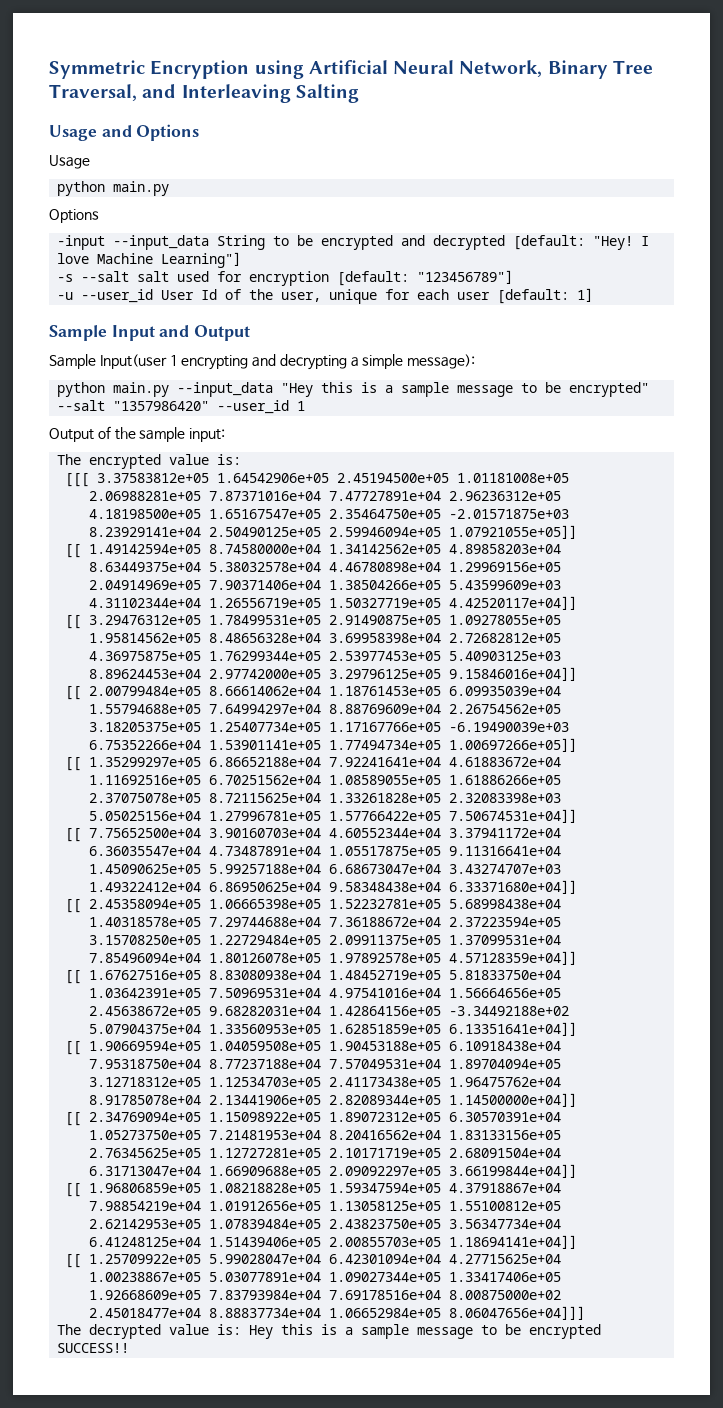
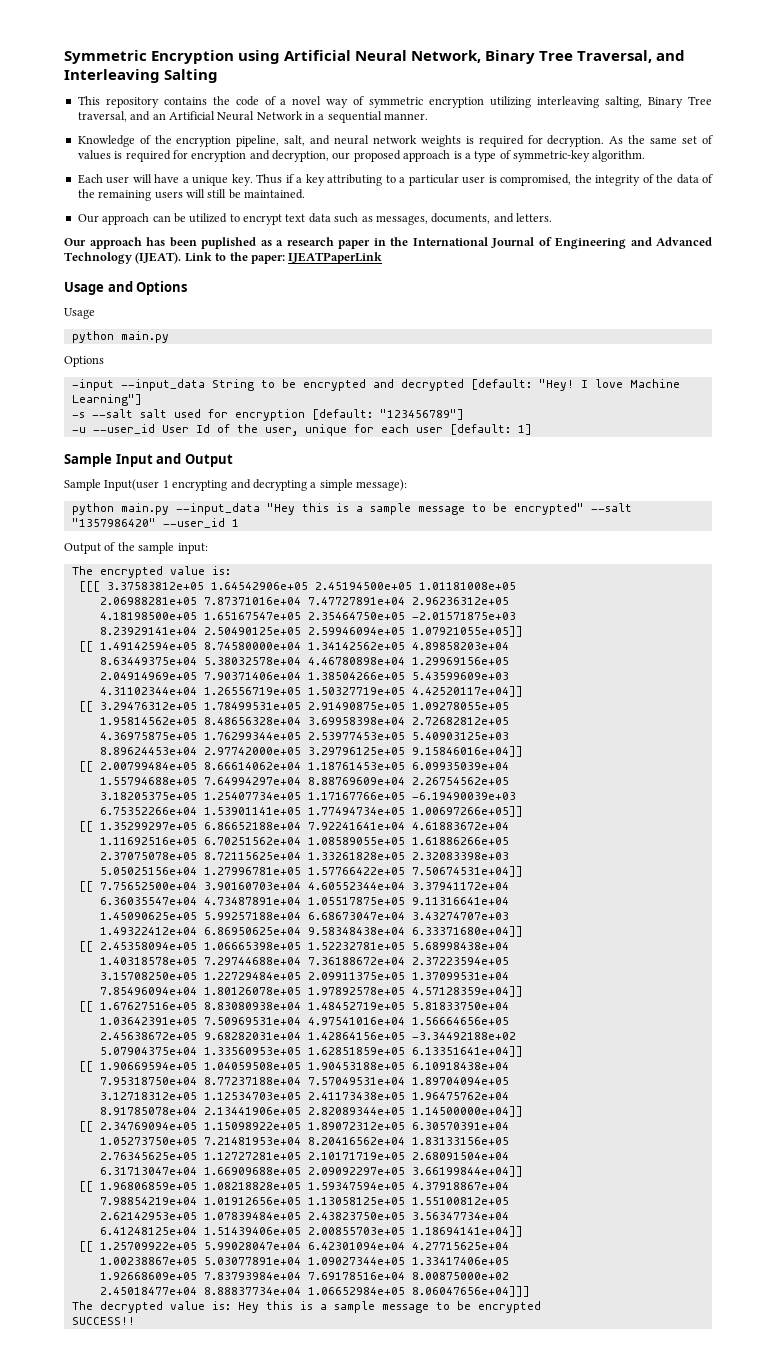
(359, 93) none -> [77,96,712,108] [77,111,429,123] [77,135,714,147] [77,150,646,162] [77,174,714,186] [77,189,305,201] [77,213,552,225] [64,237,712,249] [64,252,383,264] // This repository contains the code of a novel way of symmetric encryption utilizing interleaving salting, Binary Tree traversal, and an Artificial Neural Network in a sequential manner. // Knowledge of the encryption pipeline, salt, and neural network weights is required for decryption. As the same set of values is required for encryption and decryption, our proposed approach is a type of symmetric-key algorithm. // Each user will have a unique key. Thus if a key attributing to a particular user is compromised, the integrity of the data of the remaining users will still be maintained. // Our approach can be utilized to encrypt text data such as messages, documents, and letters. // Our approach has been puplished as a research paper in the International Journal of Engineering and Advanced Technology (IJEAT). Link to the paper: IJEATPaperLink

